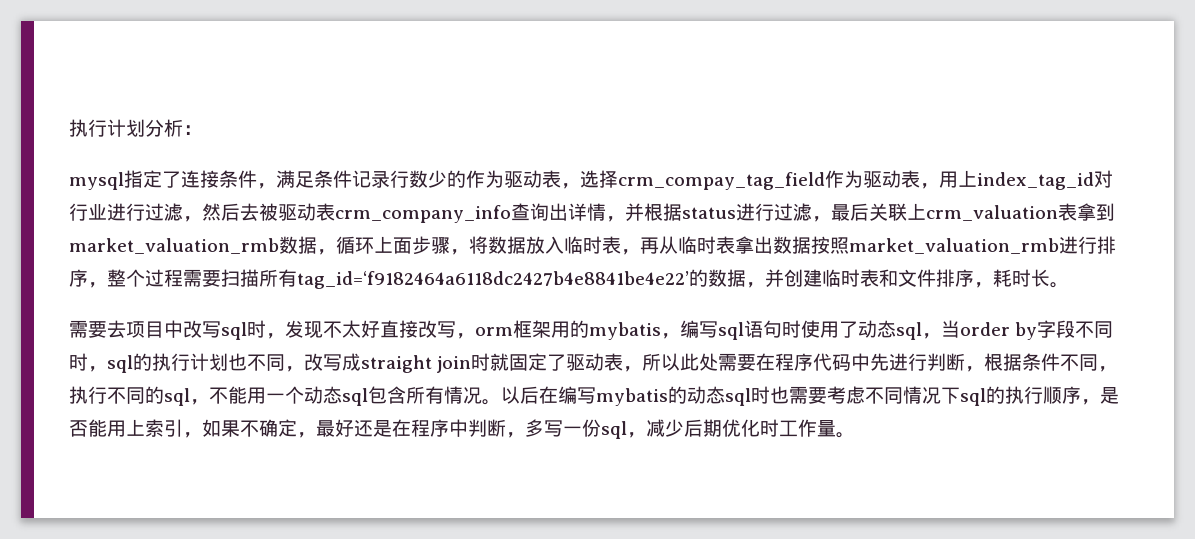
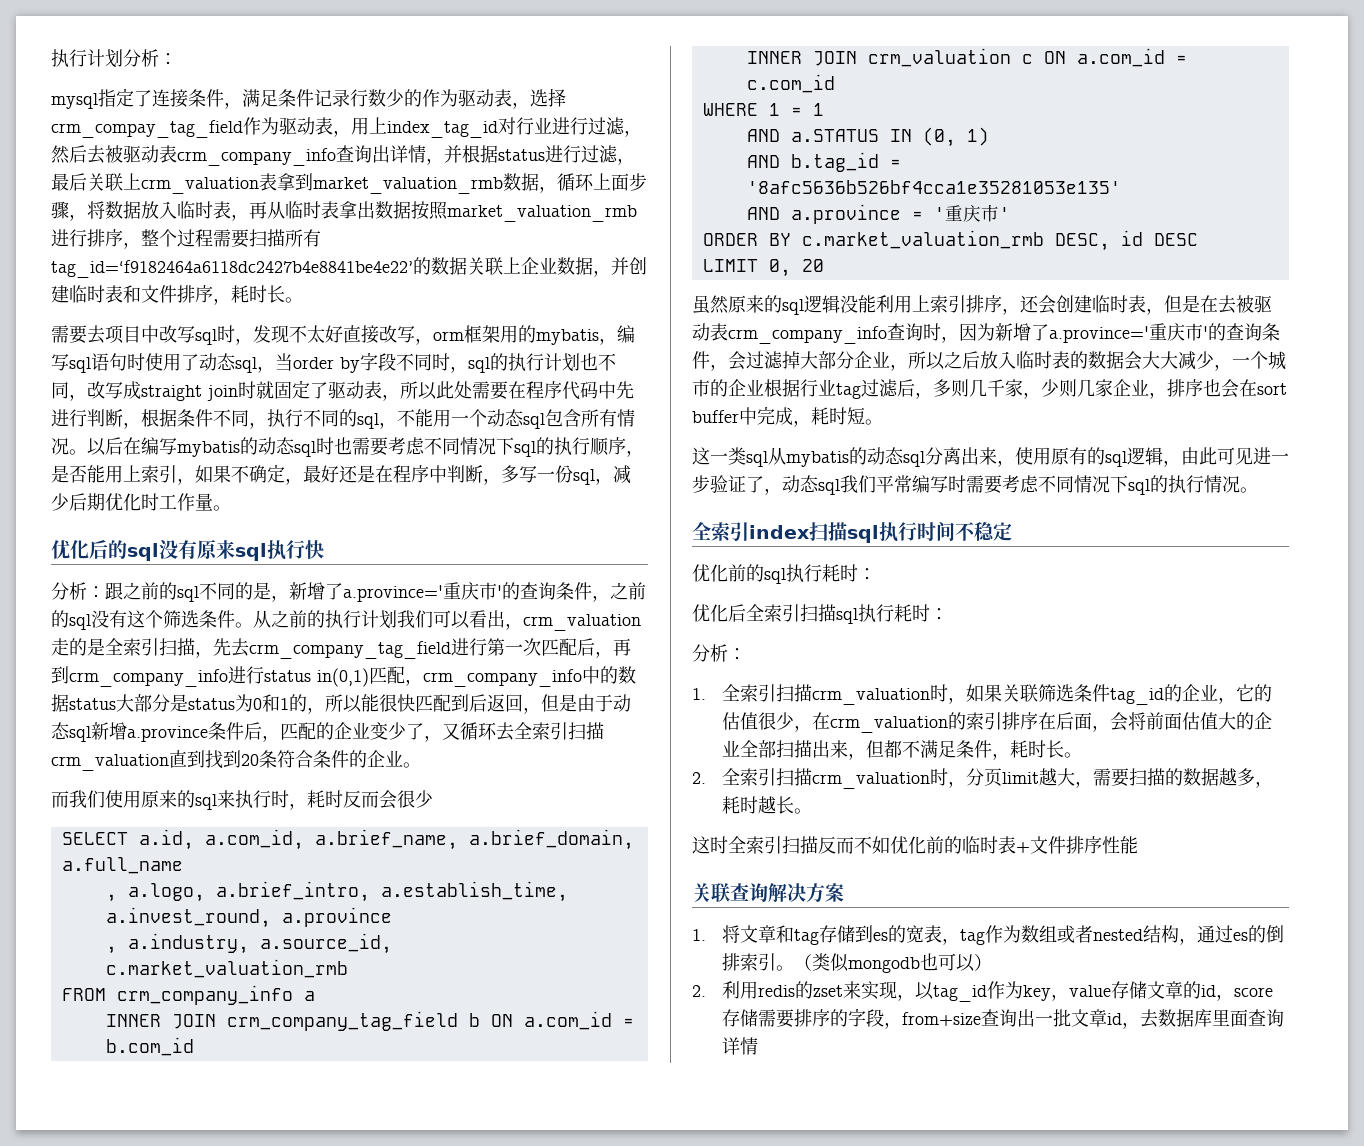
(746, 278) none -> [467,257,593,275] 关联上企业数据
(855, 435) none -> [51,540,324,561] [51,582,646,602] [51,610,641,631] [51,638,631,659] [51,666,636,687] [51,694,631,714] [51,722,604,742] [51,750,421,771] [51,790,433,810] [61,829,634,850] [61,857,183,874] [105,881,568,902] [105,907,392,928] [105,933,392,954] [105,959,348,978] [61,985,315,1005] [105,1011,634,1031] [105,1037,194,1056] [746,48,1187,67] [746,74,835,93] [702,103,824,116] [746,127,989,147] [746,152,901,172] [746,180,1121,194] [746,204,1010,224] [702,230,1198,251] [702,259,824,277] [692,295,1272,315] [692,323,1280,344] [692,351,1286,371] [692,379,1287,399] [692,406,883,427] [692,447,1289,467] [692,475,1258,495] [692,522,1012,543] [692,564,876,584] [692,604,948,624] [692,644,746,662] [692,684,1272,705] [721,712,1272,733] [721,740,1082,760] [692,768,1273,789] [721,796,812,814] [692,836,1138,854] [692,883,844,903] [692,925,1284,945] [721,953,992,973] [692,981,1273,1002] [721,1008,1284,1029] [721,1037,758,1055] // 优化后的sql没有原来sql执行快 // 分析：跟之前的sql不同的是，新增了a.province='重庆市'的查询条件，之前的sql没有这个筛选条件。从之前的执行计划我们可以看出，crm_valuation走的是全索引扫描，先去crm_company_tag_field进行第一次匹配后，再到crm_company_info进行status in(0,1)匹配，crm_company_info中的数据status大部分是status为0和1的，所以能很快匹配到后返回，但是由于动态sql新增a.province条件后，匹配的企业变少了，又循环去全索引扫描crm_valuation直到找到20条符合条件的企业。 // 而我们使用原来的sql来执行时，耗时反而会很少 // SELECT a.id, a.com_id, a.brief_name, a.brief_domain, a.full_name // , a.logo, a.brief_intro, a.establish_time, a.invest_round, a.province // , a.industry, a.source_id, c.market_valuation_rmb // FROM crm_company_info a // INNER JOIN crm_company_tag_field b ON a.com_id = b.com_id // INNER JOIN crm_valuation c ON a.com_id = c.com_id // WHERE 1 = 1 // AND a.STATUS IN (0, 1) // AND b.tag_id = '8afc5636b526bf4cca1e35281053e135' // AND a.province = '重庆市' // ORDER BY c.market_valuation_rmb DESC, id DESC // LIMIT 0, 20 // 虽然原来的sql逻辑没能利用上索引排序，还会创建临时表，但是在去被驱动表crm_company_info查询时，因为新增了a.province='重庆市'的查询条件，会过滤掉大部分企业，所以之后放入临时表的数据会大大减少，一个城市的企业根据行业tag过滤后，多则几千家，少则几家企业，排序也会在sort buffer中完成，耗时短。 // 这一类sql从mybatis的动态sql分离出来，使用原有的sql逻辑，由此可见进一步验证了，动态sql我们平常编写时需要考虑不同情况下sql的执行情况。 // 全索引index扫描sql执行时间不稳定 // 优化前的sql执行耗时： // 优化后全索引扫描sql执行耗时： // 分析： // 1.全索引扫描crm_valuation时，如果关联筛选条件tag_id的企业，它的估值很少，在crm_valuation的索引排序在后面，会将前面估值大的企业全部扫描出来，但都不满足条件，耗时长。 // 2.全索引扫描crm_valuation时，分页limit越大，需要扫描的数据越多，耗时越长。 // 这时全索引扫描反而不如优化前的临时表+文件排序性能 // 关联查询解决方案 // 1.将文章和tag存储到es的宽表，tag作为数组或者nested结构，通过es的倒排索引。（类似mongodb也可以） // 2.利用redis的zset来实现，以tag_id作为key，value存储文章的id，score存储需要排序的字段，from+size查询出一批文章id，去数据库里面查询详情

